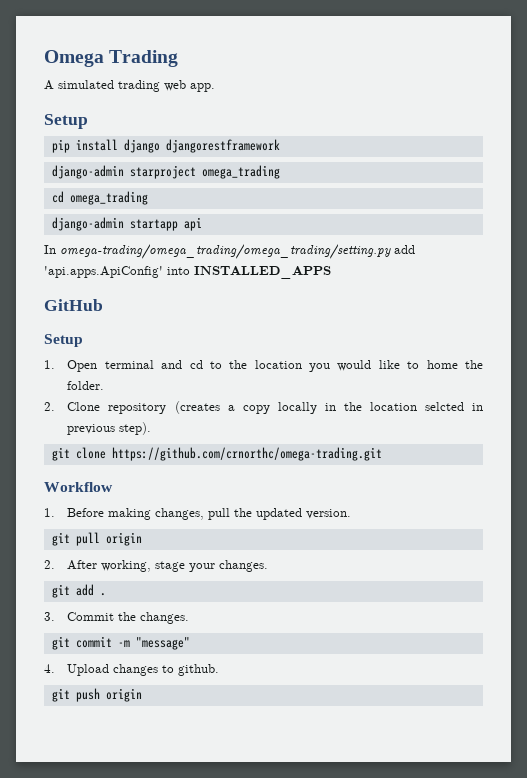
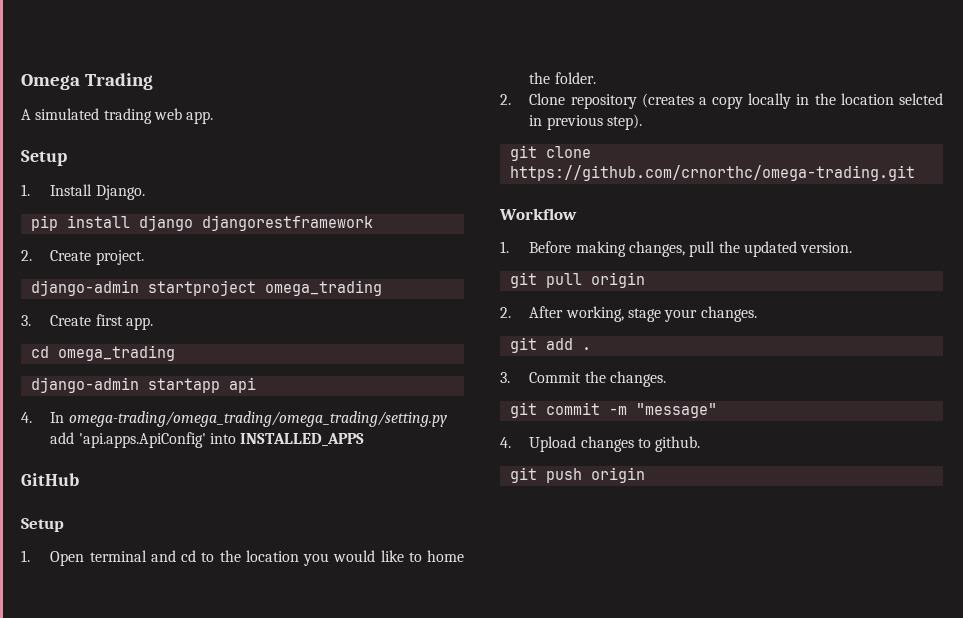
(88, 121) none -> [21,184,145,200] // 1. Install Django.
[51,165,280,179] // django-admin starproject omega_trading -> [21,250,144,265] [30,280,382,296] [21,314,154,330] // 2. Create project. // django-admin startproject omega_trading // 3. Create first app.
(202, 224) none -> [21,412,32,423] 4.

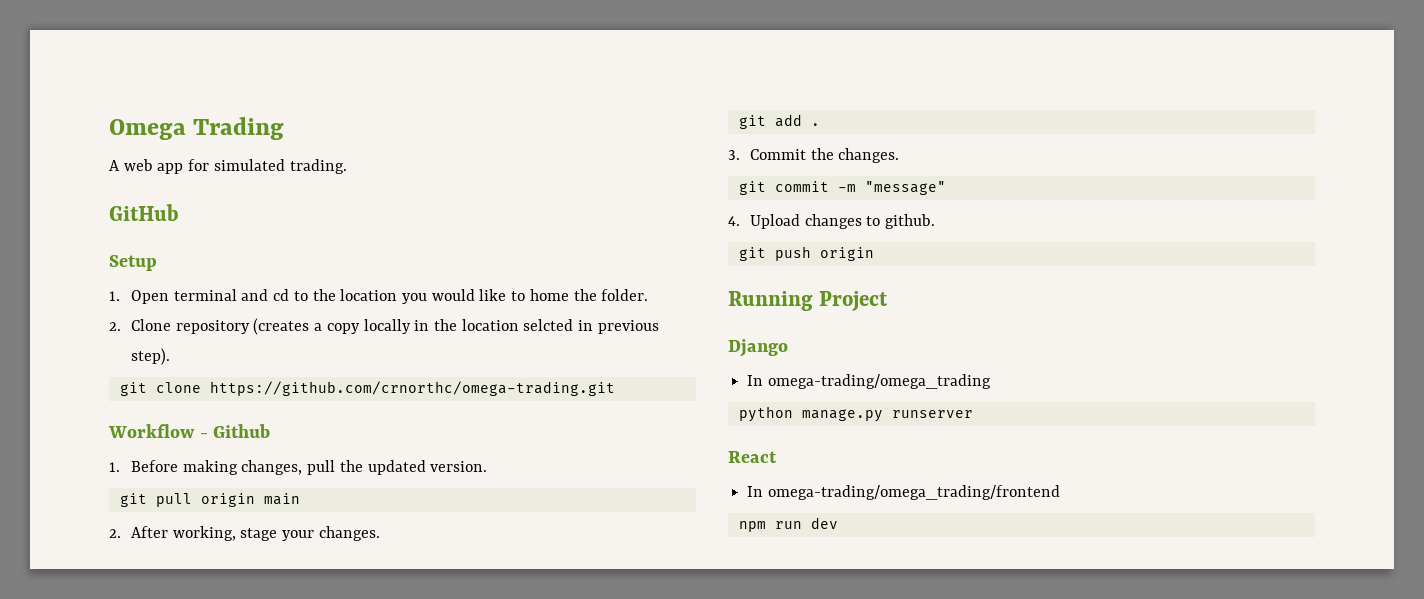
[35,108,214,124] [21,150,67,166] [21,184,145,200] [30,215,373,231] [21,250,144,265] [30,280,382,296] [21,314,154,330] [30,345,175,361] [30,377,256,393] [21,411,447,427] [50,432,365,448] simulated trading web app. // Setup // 1. Install Django. // pip install django djangorestframework // 2. Create project. // django-admin startproject omega_trading // 3. Create first app. // cd omega_trading // django-admin startapp api // 4. In omega-trading/omega_trading/omega_trading/setting.py add 'api.apps.ApiConfig' into INSTALLED_APPS -> [123,159,347,174] web app for simulated trading.
(577, 214) none -> [199,424,271,438] - Github
(645, 280) none -> [263,493,300,505] main
(645, 475) none -> [728,291,889,311] [728,339,788,357] [747,374,991,389] [738,406,973,422] [728,451,777,463] [747,485,1060,500] [738,517,838,532] // Running Project // Django // In omega-trading/omega_trading // python manage.py runserver // React // In omega-trading/omega_trading/frontend // npm run dev

